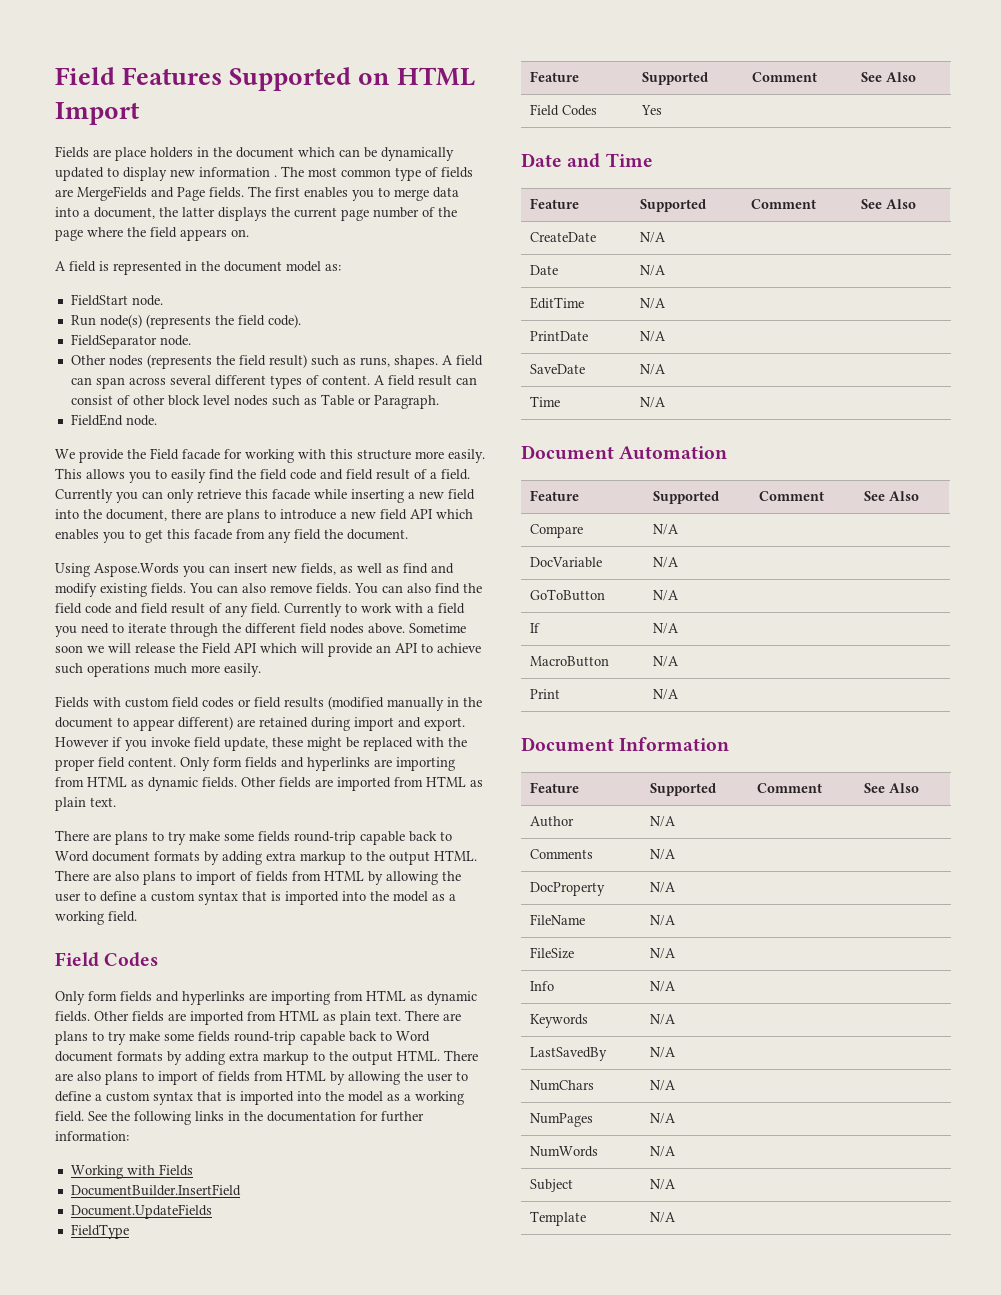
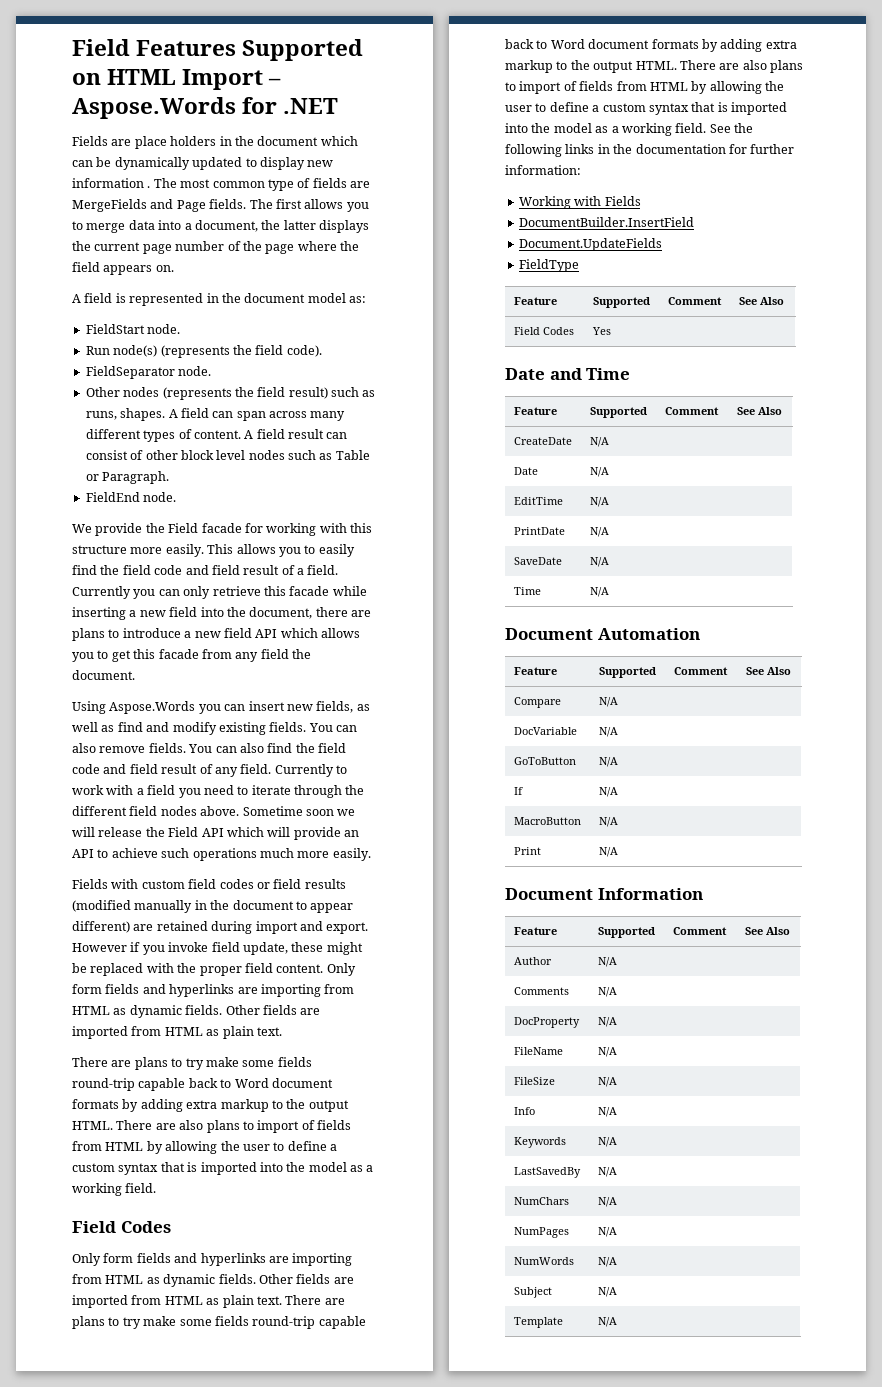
(140, 113) none -> [268,78,282,85] [72,97,339,119] – Aspose.Words for .NET
[304,187,348,198] enables -> [304,199,344,209] allows
[169,375,211,385] several -> [310,411,346,421] many
[55,529,99,540] enables -> [321,628,360,638] allows

